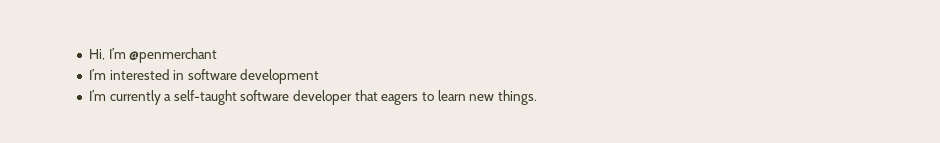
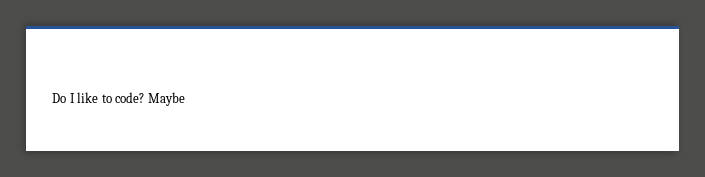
[88,48,218,63] [88,69,320,84] [88,90,537,105] Hi, I’m @penmerchant // I’m interested in software development // I’m currently a self-taught software developer that eagers to learn new things. -> [52,92,185,106] Do I like to code? Maybe

